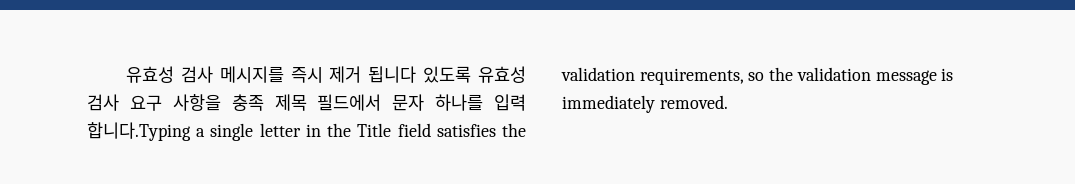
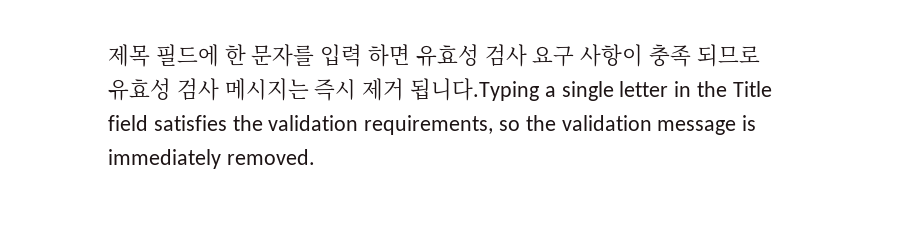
[126,66,526,83] [87,94,526,111] [87,122,191,141] 유효성 검사 메시지를 즉시 제거 됩니다 있도록 유효성 검사 요구 사항을 충족 제목 필드에서 문자 하나를 입력 합니다.Typing -> [108,44,760,67] [108,78,540,101] 제목 필드에 한 문자를 입력 하면 유효성 검사 요구 사항이 충족 되므로 유효성 검사 메시지는 즉시 제거 됩니다.Typing

